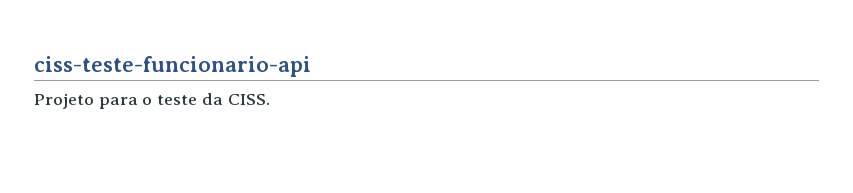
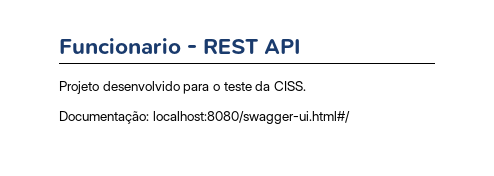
[34,56,311,77] ciss-teste-funcionario-api -> [59,38,302,54] Funcionario - REST API
(94, 101) none -> [102,81,180,91] desenvolvido
(270, 99) none -> [59,111,350,124] // Documentação: localhost:8080/swagger-ui.html#/

